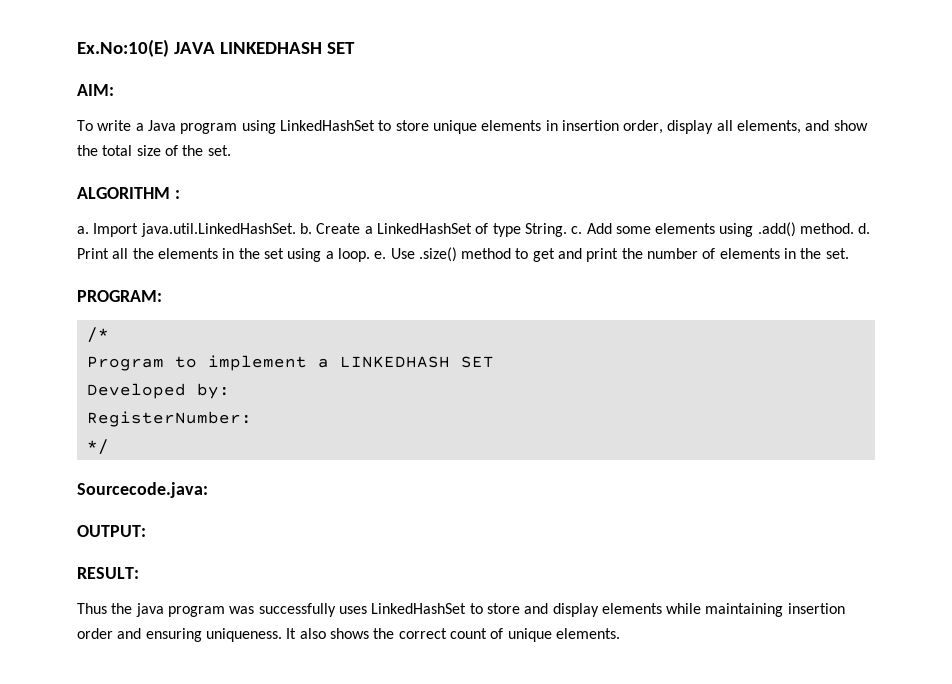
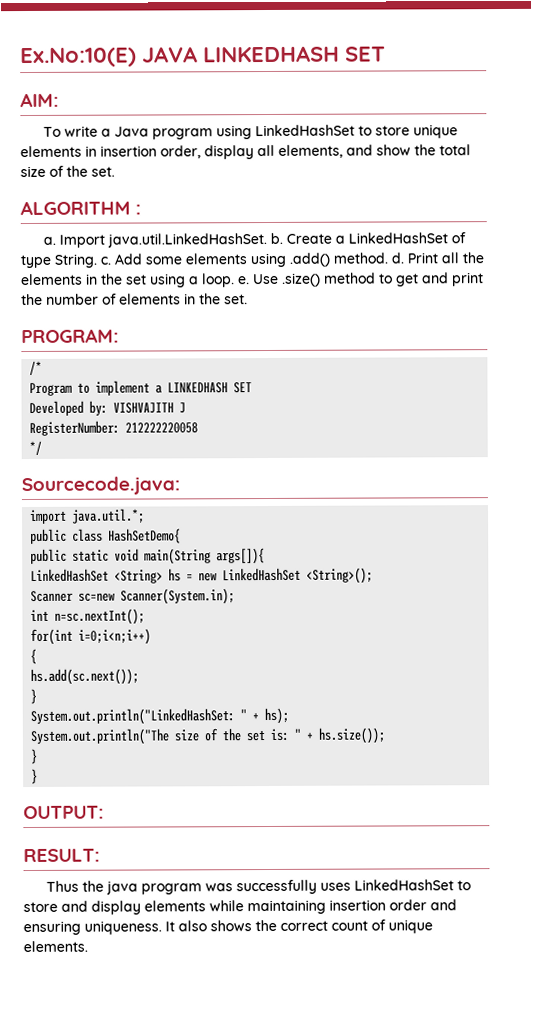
(230, 391) none -> [113,402,187,414] VISHVAJITH J
(252, 419) none -> [125,422,199,434] 212222220058
(208, 490) none -> [29,508,146,524] [30,528,182,544] [30,548,266,565] [30,567,374,584] [30,588,236,605] [30,608,146,625] [30,628,152,645] [30,648,38,664] [30,668,140,685] [30,688,38,704] [30,707,290,725] [30,727,386,745] [30,748,39,764] [31,768,39,784] // import java.util.*; // public class HashSetDemo{ // public static void main(String args[]){ // LinkedHashSet <String> hs = new LinkedHashSet <String>(); // Scanner sc=new Scanner(System.in); // int n=sc.nextInt(); // for(int i=0;i<n;i++) // { // hs.add(sc.next()); // } // System.out.println("LinkedHashSet: " + hs); // System.out.println("The size of the set is: " + hs.size()); // } // }

